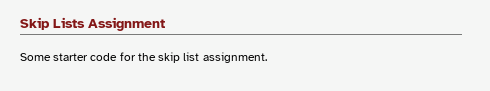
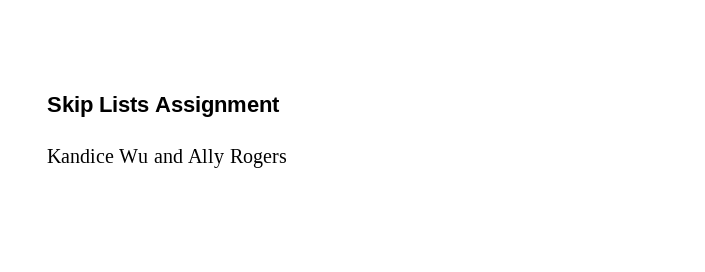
[20,52,267,63] Some starter code for the skip list assignment. -> [47,149,287,168] Kandice Wu and Ally Rogers

